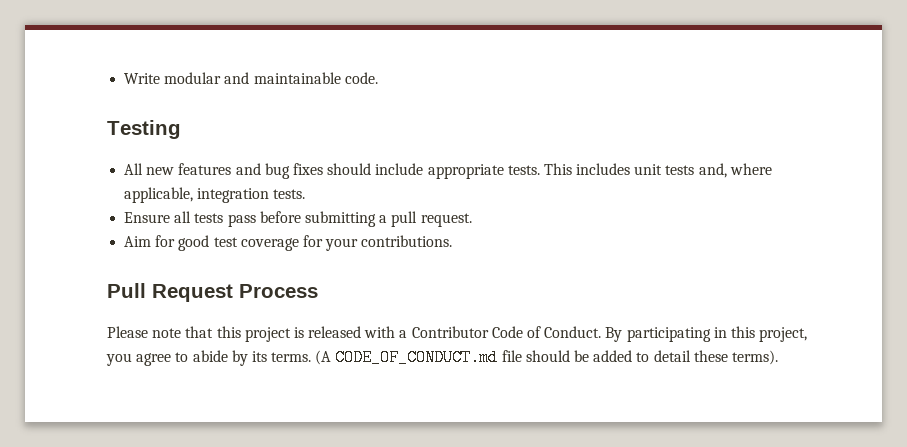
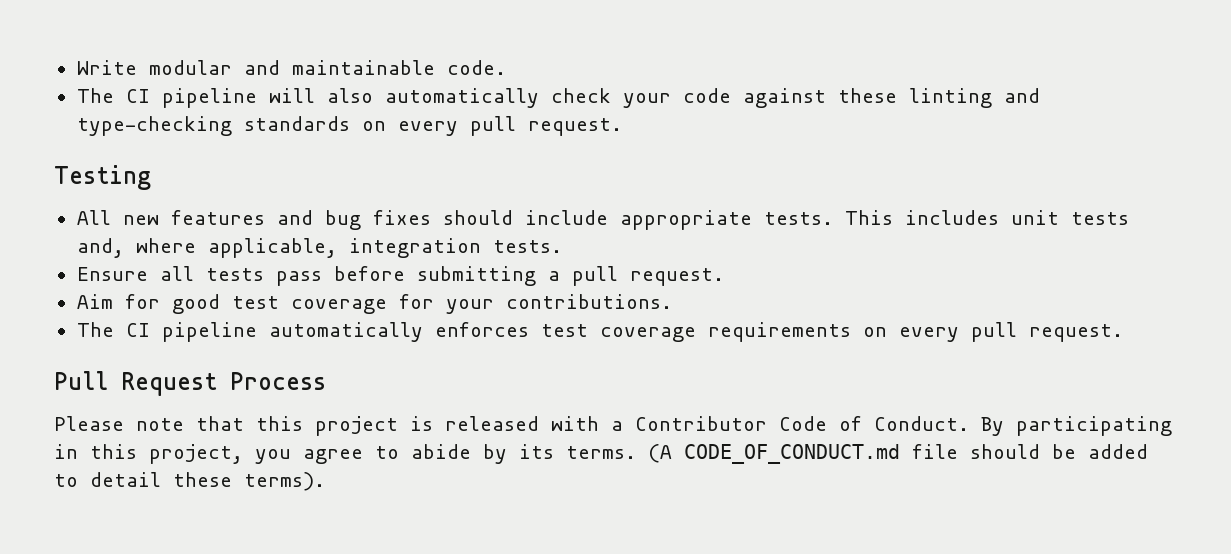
(378, 78) none -> [76,88,1040,108] [76,116,622,136] // The CI pipeline will also automatically check your code against these linting and type-checking standards on every pull request.
(453, 241) none -> [76,322,1123,342] // The CI pipeline automatically enforces test coverage requirements on every pull request.

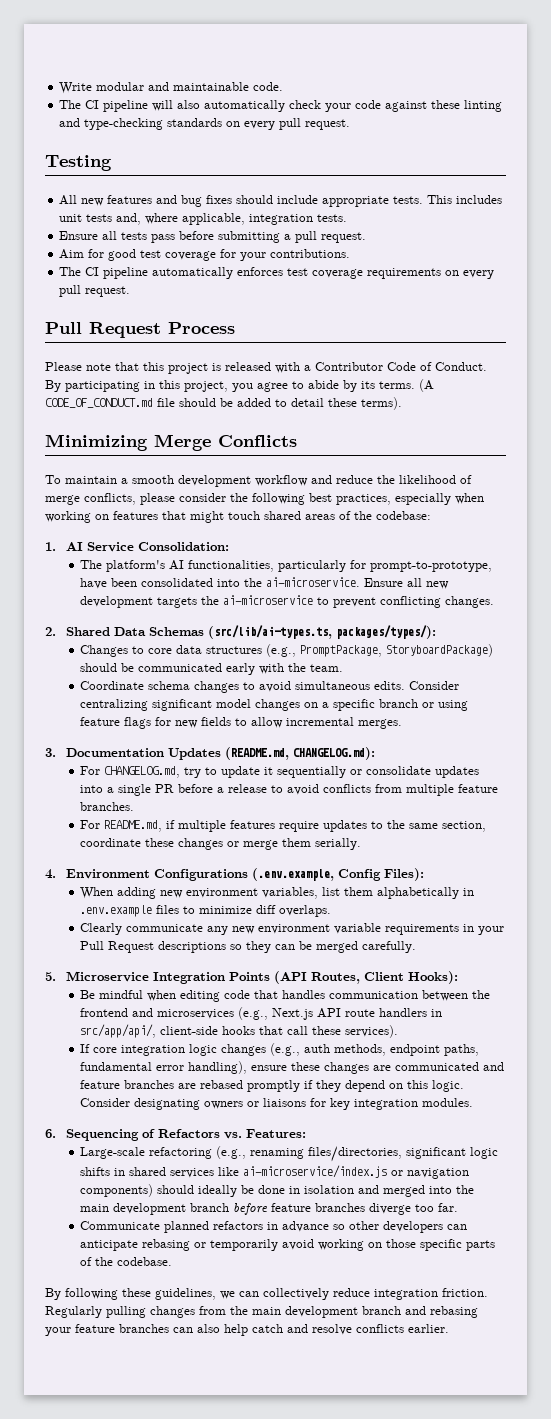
(325, 481) none -> [45,434,297,451] [45,475,472,487] [45,493,484,505] [45,511,431,523] [45,542,230,552] [80,560,493,572] [80,577,450,589] [80,595,495,608] [45,625,437,639] [80,644,494,657] [80,663,344,675] [80,681,460,693] [80,699,469,711] [80,717,403,729] [45,747,376,760] [80,766,480,778] [80,784,499,796] [80,802,135,811] [80,820,487,832] [80,838,362,850] [45,868,425,881] [80,887,475,899] [80,905,332,917] [80,923,505,935] [80,941,417,953] [45,971,459,984] [80,990,491,1002] [80,1007,443,1020] [80,1024,399,1038] [80,1043,480,1056] [80,1061,505,1074] [80,1080,465,1092] [80,1098,474,1110] [45,1129,307,1141] [80,1146,499,1162] [80,1165,470,1179] [80,1184,475,1197] [80,1203,459,1215] [80,1221,468,1233] [80,1239,496,1251] [80,1257,173,1266] [45,1288,488,1300] [45,1306,478,1318] [45,1324,449,1336] // Minimizing Merge Conflicts // To maintain a smooth development workflow and reduce the likelihood of merge conflicts, please consider the following best practices, especially when working on features that might touch shared areas of the codebase: // 1. AI Service Consolidation: // The platform's AI functionalities, particularly for prompt-to-prototype, have been consolidated into the ai-microservice. Ensure all new development targets the ai-microservice to prevent conflicting changes. // 2. Shared Data Schemas (src/lib/ai-types.ts, packages/types/): // Changes to core data structures (e.g., PromptPackage, StoryboardPackage) should be communicated early with the team. // Coordinate schema changes to avoid simultaneous edits. Consider centralizing significant model changes on a specific branch or using feature flags for new fields to allow incremental merges. // 3. Documentation Updates (README.md, CHANGELOG.md): // For CHANGELOG.md, try to update it sequentially or consolidate updates into a single PR before a release to avoid conflicts from multiple feature branches. // For README.md, if multiple features require updates to the same section, coordinate these changes or merge them serially. // 4. Environment Configurations (.env.example, Config Files): // When adding new environment variables, list them alphabetically in .env.example files to minimize diff overlaps. // Clearly communicate any new environment variable requirements in your Pull Request descriptions so they can be merged carefully. // 5. Microservice Integration Points (API Routes, Client Hooks): // Be mindful when editing code that handles communication between the frontend and microservices (e.g., Next.js API route handlers in src/app/api/, client-side hooks that call these services). // If core integration logic changes (e.g., auth methods, endpoint paths, fundamental error handling), ensure these changes are communicated and feature branches are rebased promptly if they depend on this logic. Consider designating owners or liaisons for key integration modules. // 6. Sequencing of Refactors vs. Features: // Large-scale refactoring (e.g., renaming files/directories, significant logic shifts in shared services like ai-microservice/index.js or navigation components) should ideally be done in isolation and merged into the main development branch before feature branches diverge too far. // Communicate planned refactors in advance so other developers can anticipate rebasing or temporarily avoid working on those specific parts of the codebase. // By following these guidelines, we can collectively reduce integration friction. Regularly pulling changes from the main development branch and rebasing your feature branches can also help catch and resolve conflicts earlier.

